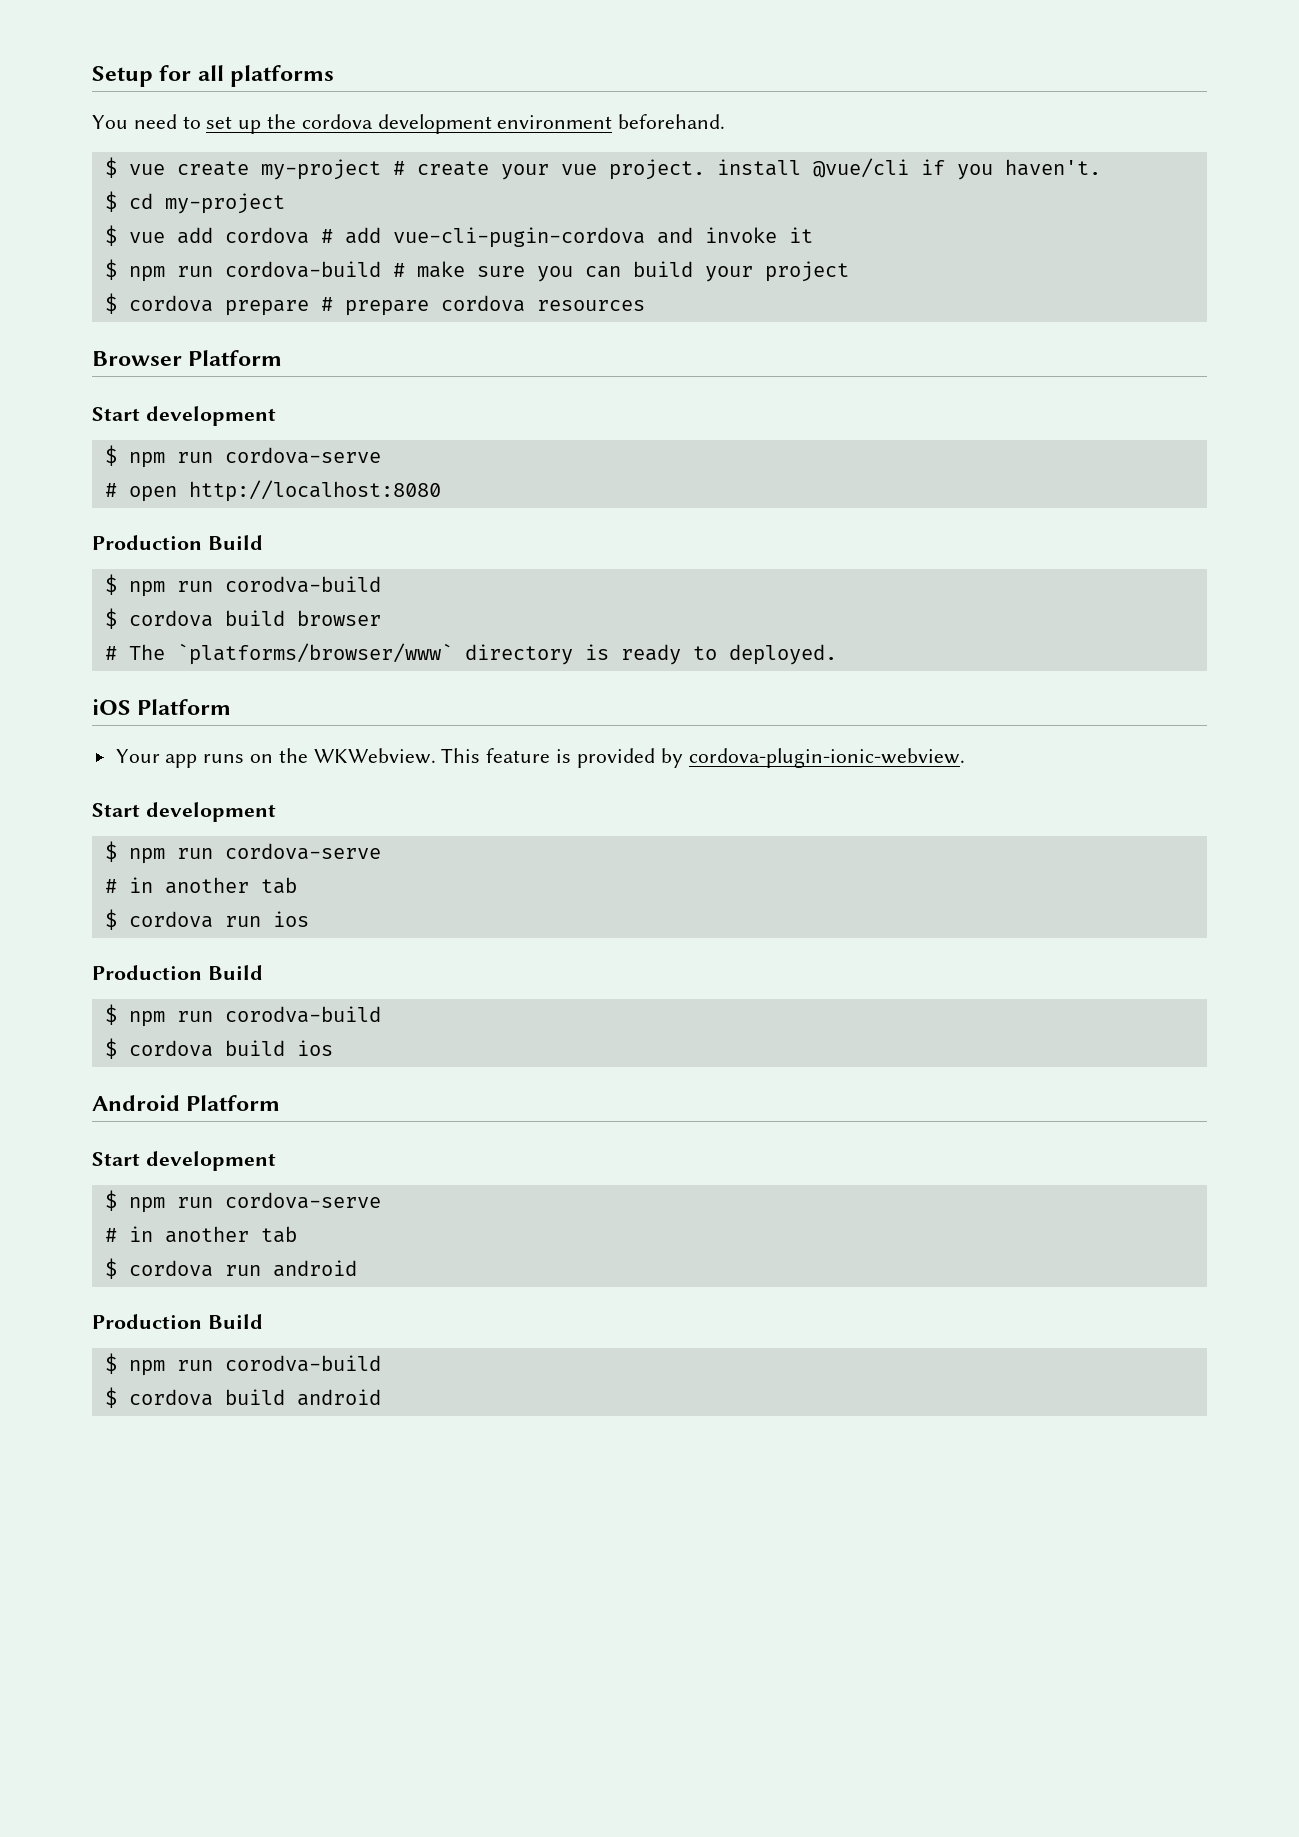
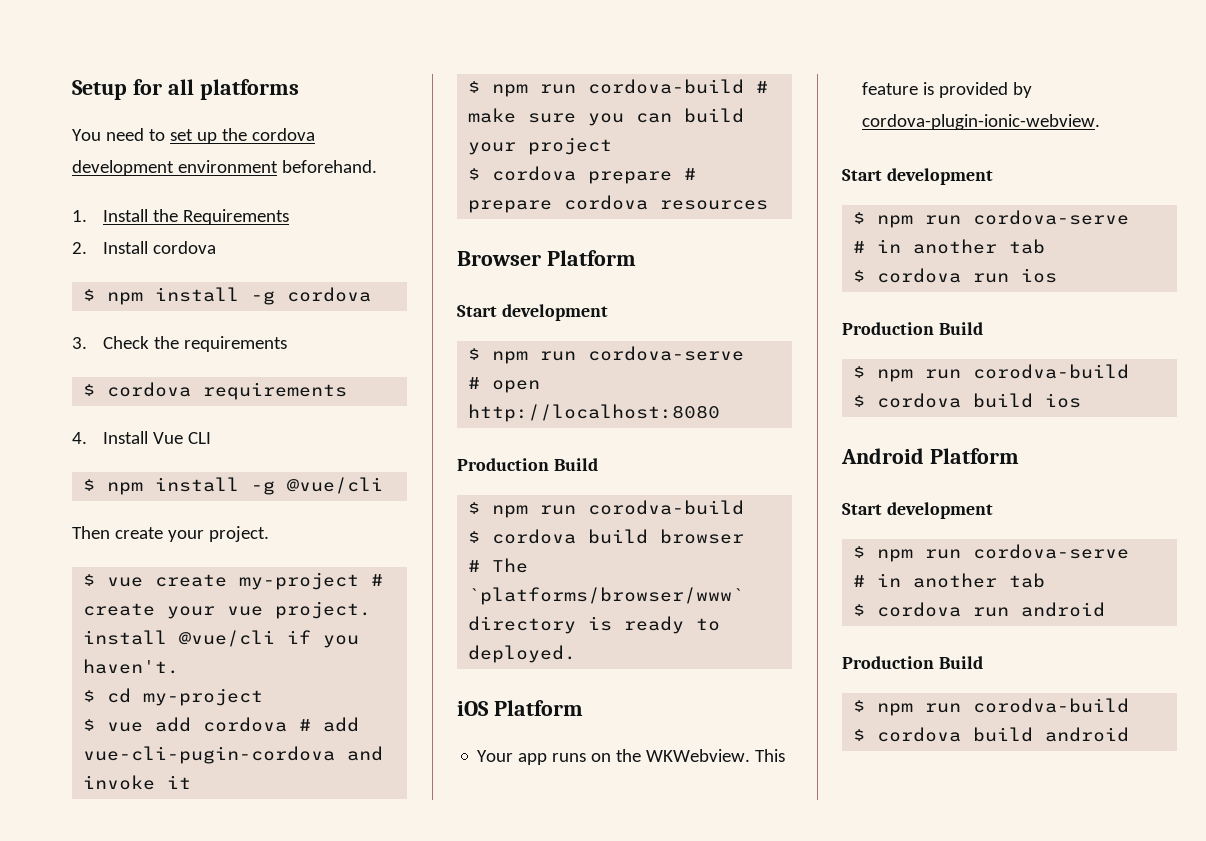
(726, 121) none -> [72,209,289,225] [72,241,216,254] [83,287,372,305] [72,336,287,352] [83,382,348,400] [72,431,211,444] [83,477,384,495] [72,526,269,542] // 1. Install the Requirements // 2. Install cordova // $ npm install -g cordova // 3. Check the requirements // $ cordova requirements // 4. Install Vue CLI // $ npm install -g @vue/cli // Then create your project.

